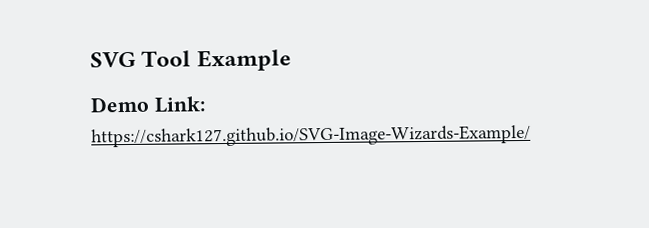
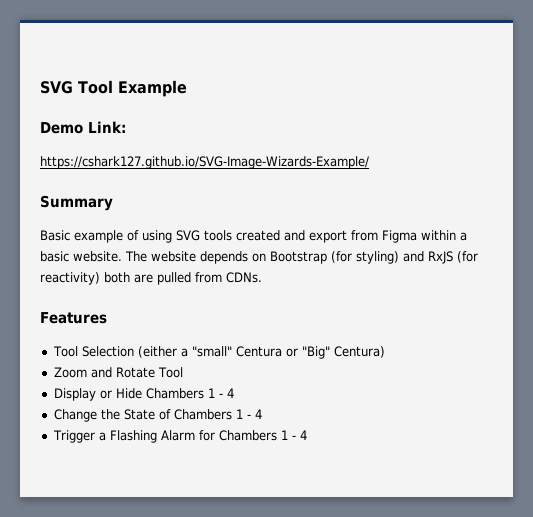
(531, 136) none -> [40,195,113,211] [40,230,467,243] [40,251,478,264] [40,272,262,285] [40,312,107,324] [52,346,385,359] [53,367,183,378] [53,388,234,401] [53,409,262,422] [52,430,307,443] // Summary // Basic example of using SVG tools created and export from Figma within a basic website. The website depends on Bootstrap (for styling) and RxJS (for reactivity) both are pulled from CDNs. // Features // Tool Selection (either a "small" Centura or "Big" Centura) // Zoom and Rotate Tool // Display or Hide Chambers 1 - 4 // Change the State of Chambers 1 - 4 // Trigger a Flashing Alarm for Chambers 1 - 4

